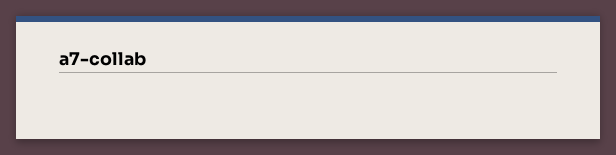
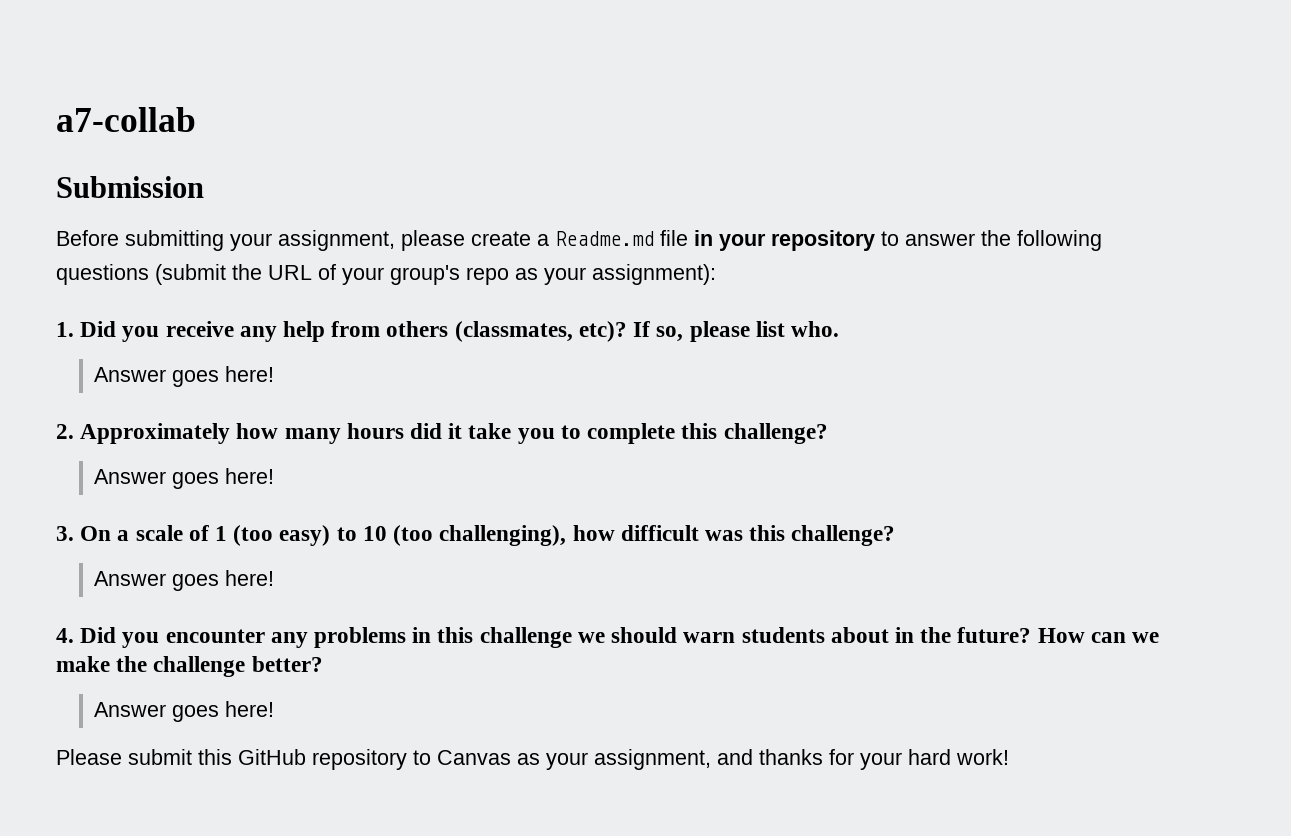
(146, 59) none -> [56,176,204,198] [56,230,1102,251] [56,264,716,285] [56,321,839,342] [94,366,275,387] [56,423,828,444] [94,468,275,489] [56,525,896,546] [94,570,275,591] [56,627,1159,648] [56,656,323,677] [94,701,275,722] [56,749,1009,770] // Submission // Before submitting your assignment, please create a Readme.md file in your repository to answer the following questions (submit the URL of your group's repo as your assignment): // 1. Did you receive any help from others (classmates, etc)? If so, please list who. // Answer goes here! // 2. Approximately how many hours did it take you to complete this challenge? // Answer goes here! // 3. On a scale of 1 (too easy) to 10 (too challenging), how difficult was this challenge? // Answer goes here! // 4. Did you encounter any problems in this challenge we should warn students about in the future? How can we make the challenge better? // Answer goes here! // Please submit this GitHub repository to Canvas as your assignment, and thanks for your hard work!

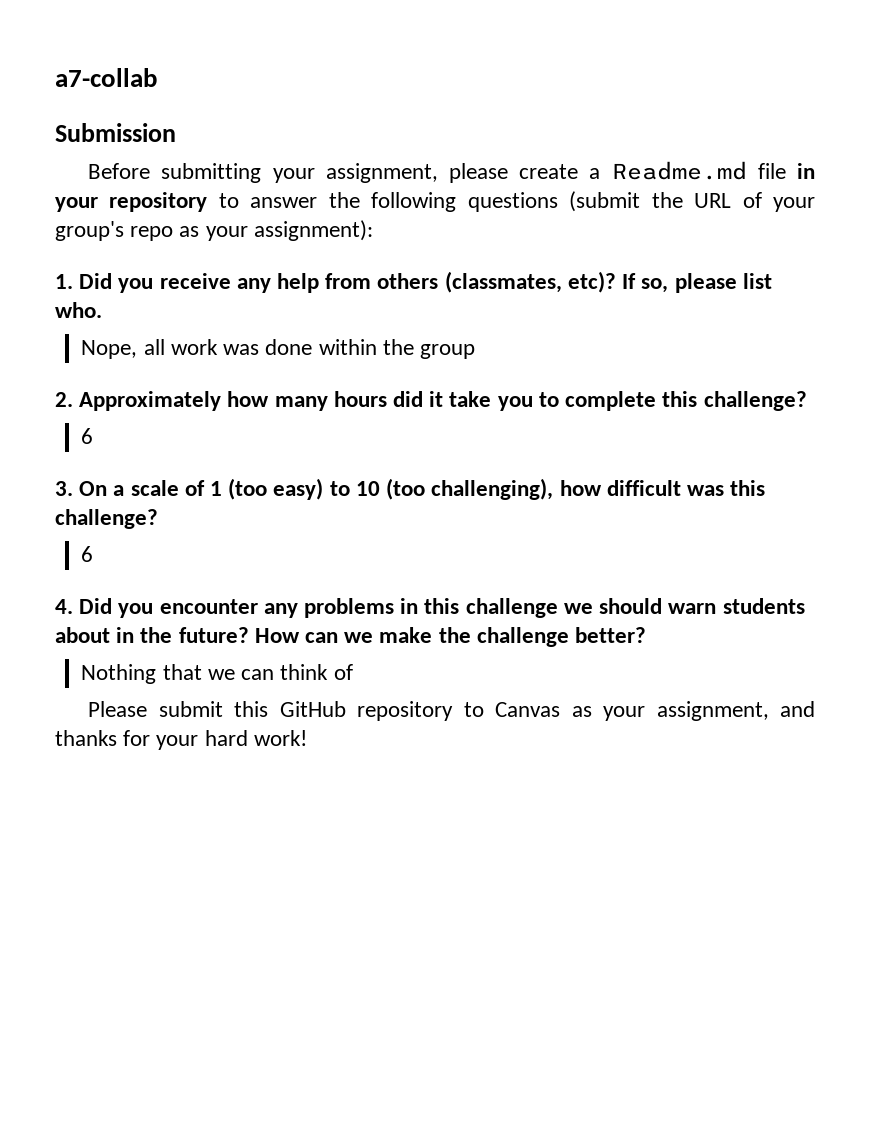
[94,366,275,387] Answer goes here! -> [81,339,475,359] Nope, all work was done within the group
[94,468,275,489] Answer goes here! -> [81,428,94,444] 6
[94,570,275,591] Answer goes here! -> [81,546,94,562] 6
[94,701,275,722] Answer goes here! -> [81,664,353,684] Nothing that we can think of

